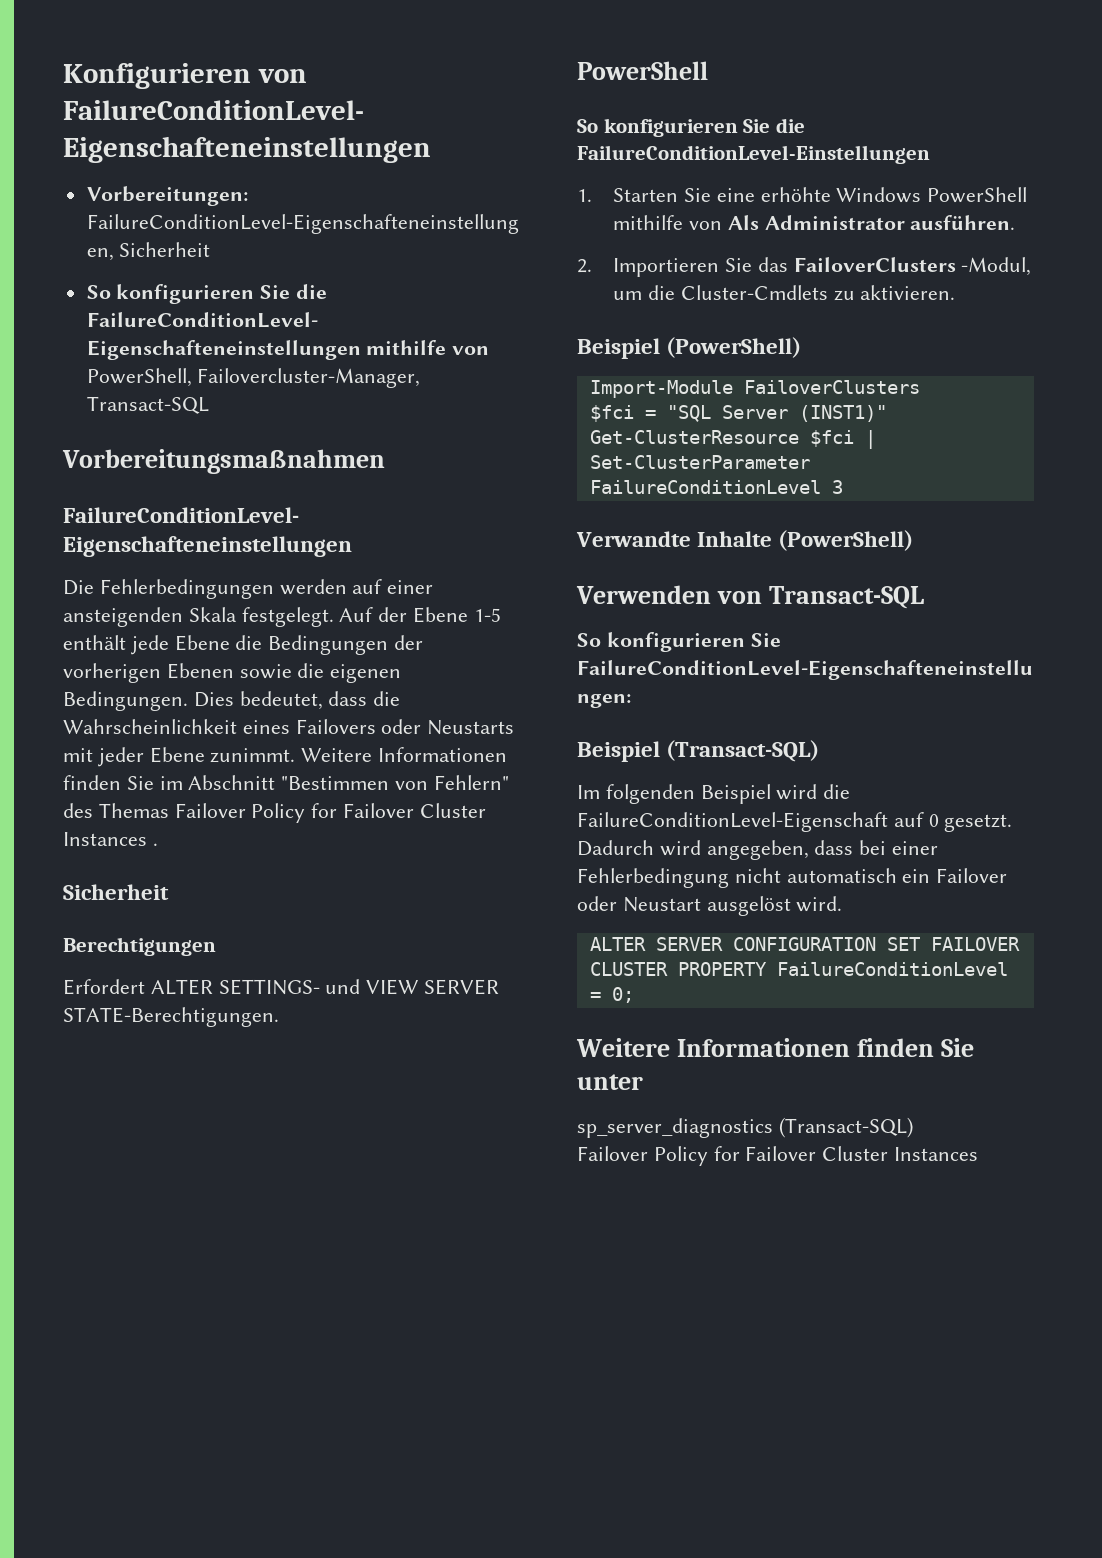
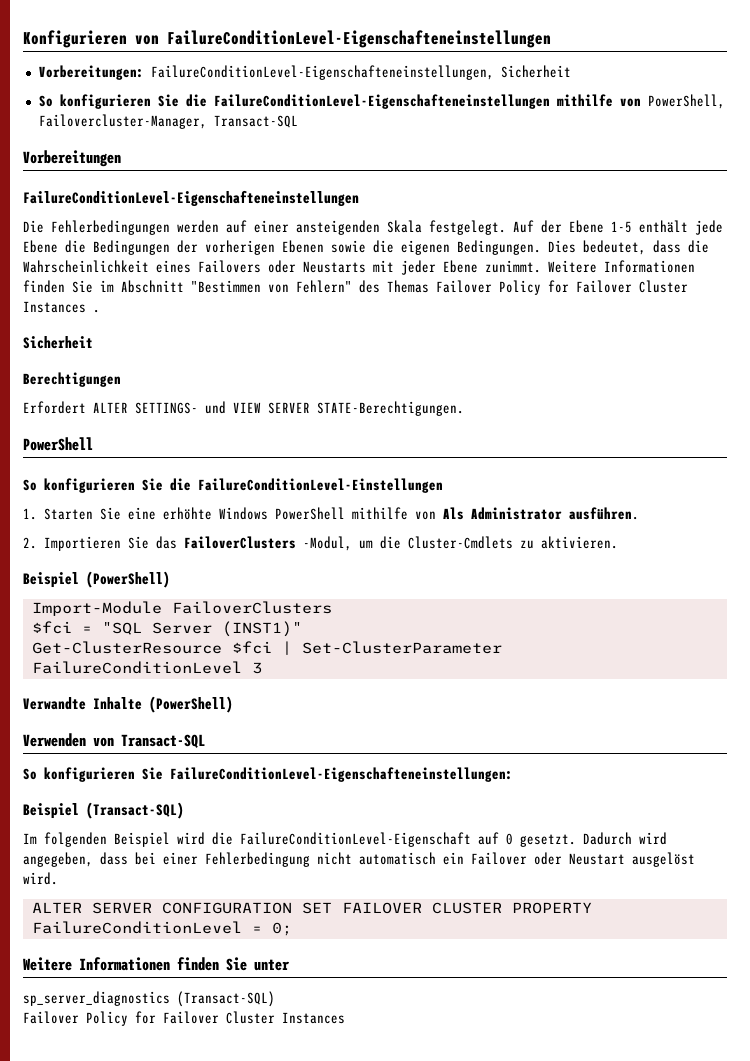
[62,449,385,474] Vorbereitungsmaßnahmen -> [23,150,121,167] Vorbereitungen

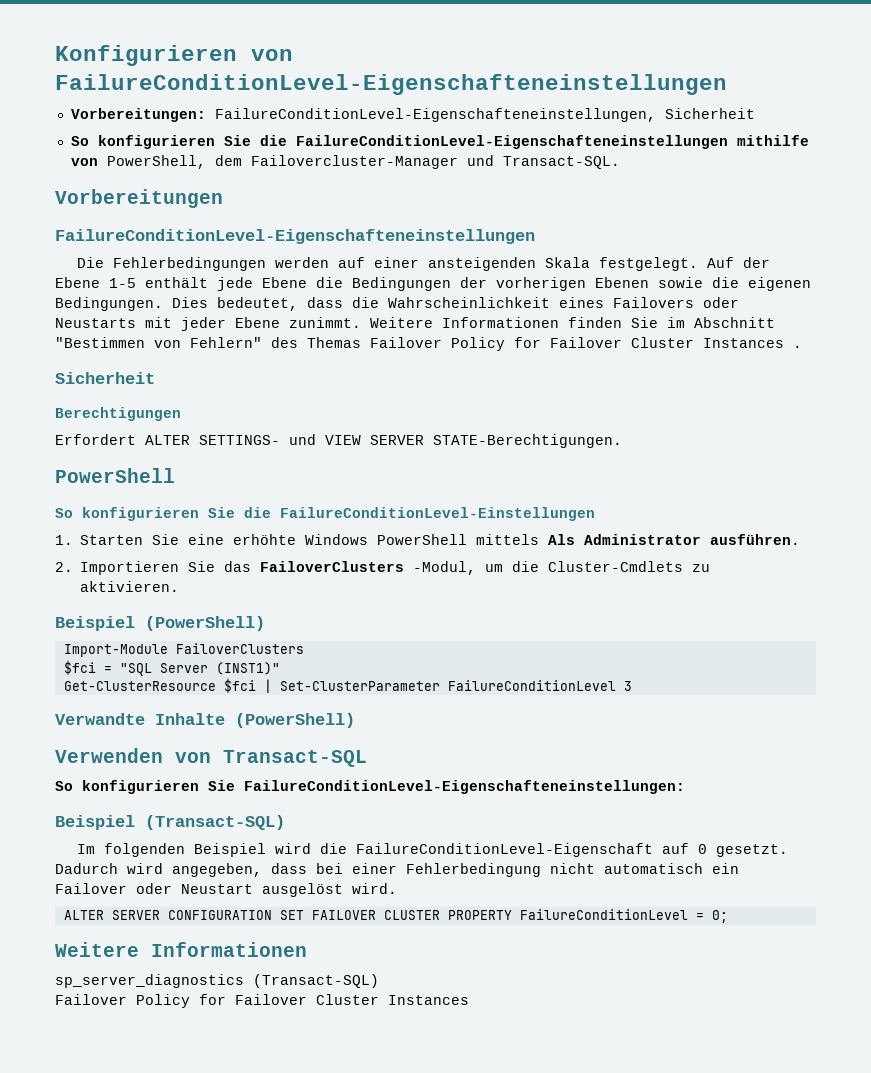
[38,114,298,129] Failovercluster-Manager, Transact-SQL -> [214,155,620,169] dem Failovercluster-Manager und Transact-SQL.
[352,507,437,520] mithilfe von -> [476,534,540,545] mittels
[177,957,290,971] finden Sie unter -> (307, 949) none

